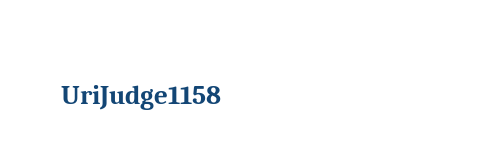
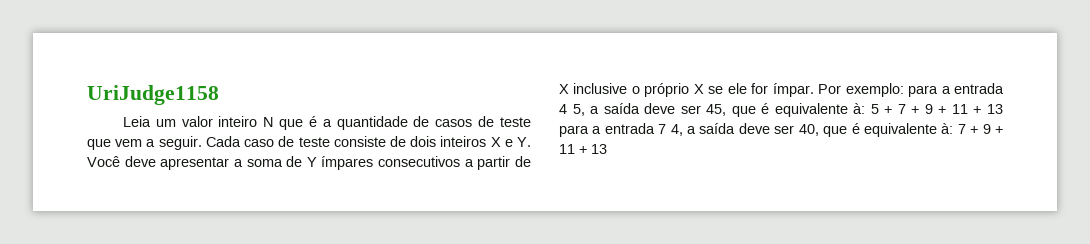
(221, 97) none -> [122,116,531,130] [87,136,531,150] [87,156,531,170] [559,83,1004,97] [559,103,1004,117] [559,123,1004,137] [559,144,607,154] // Leia um valor inteiro N que é a quantidade de casos de teste que vem a seguir. Cada caso de teste consiste de dois inteiros X e Y. Você deve apresentar a soma de Y ímpares consecutivos a partir de X inclusive o próprio X se ele for ímpar. Por exemplo: para a entrada 4 5, a saída deve ser 45, que é equivalente à: 5 + 7 + 9 + 11 + 13 para a entrada 7 4, a saída deve ser 40, que é equivalente à: 7 + 9 + 11 + 13

